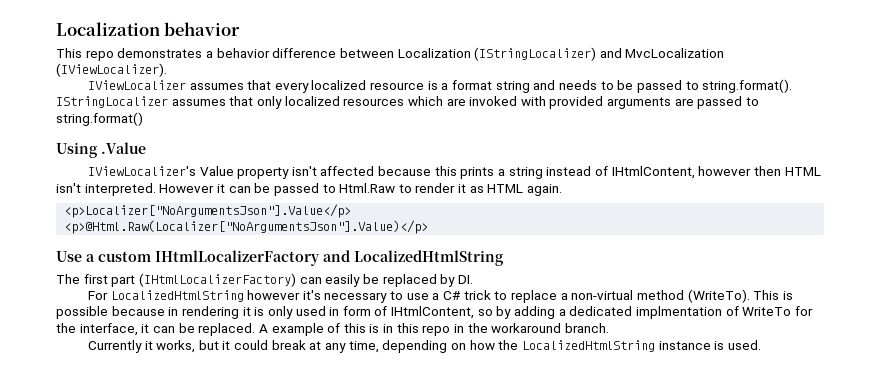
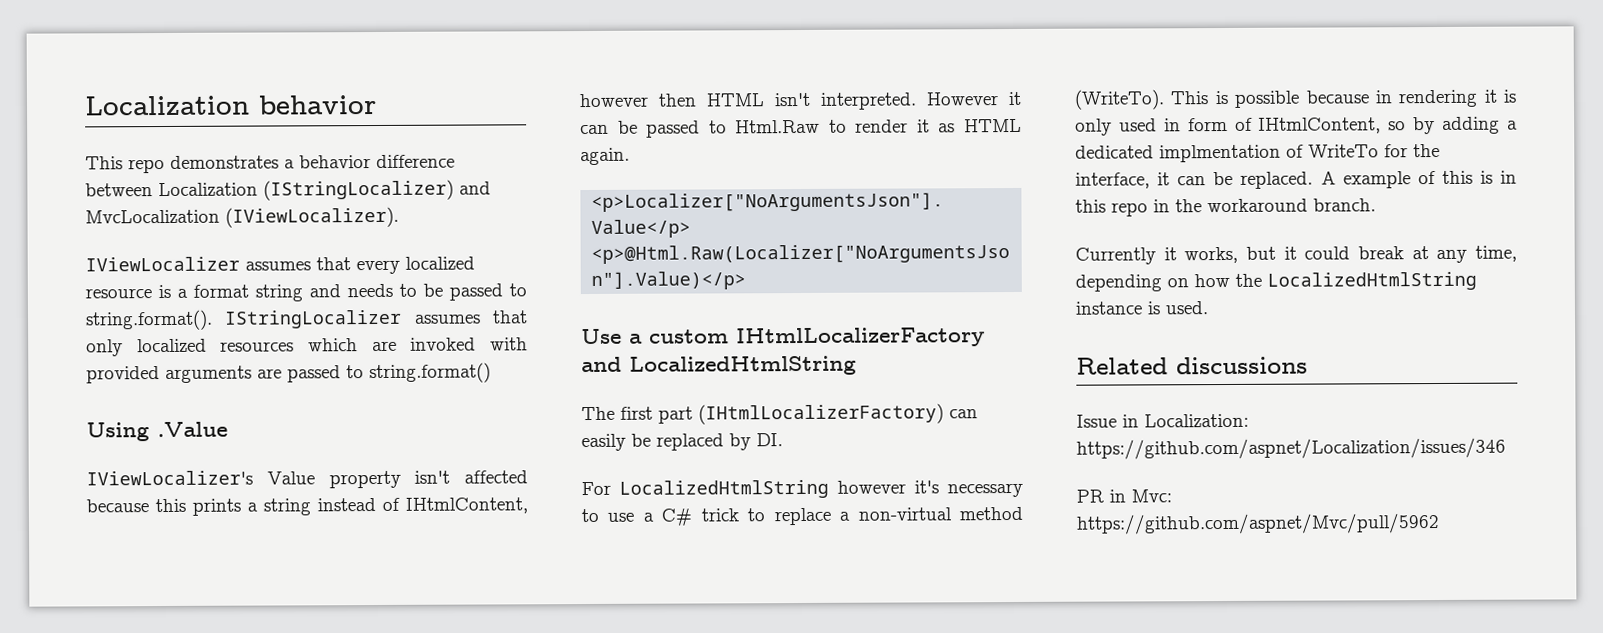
(761, 345) none -> [1076,356,1308,375] [1076,413,1249,428] [1076,437,1506,460] [1076,489,1172,503] [1076,512,1440,535] // Related discussions // Issue in Localization: https://github.com/aspnet/Localization/issues/346 // PR in Mvc: https://github.com/aspnet/Mvc/pull/5962

